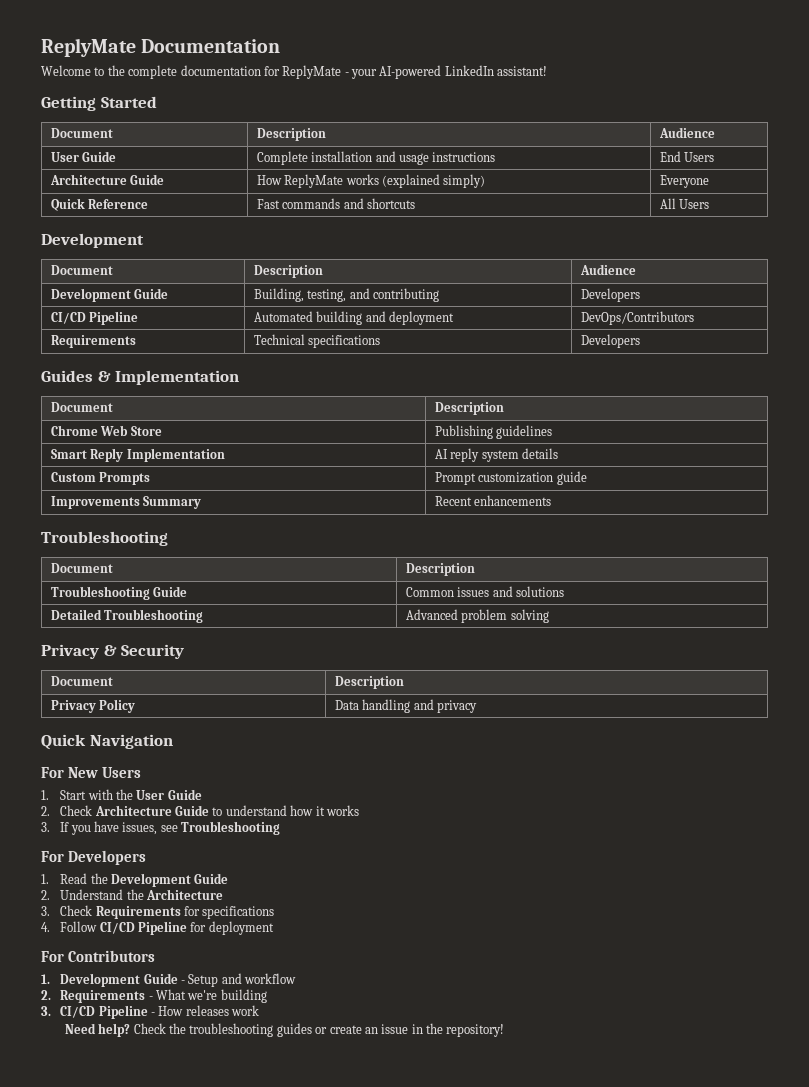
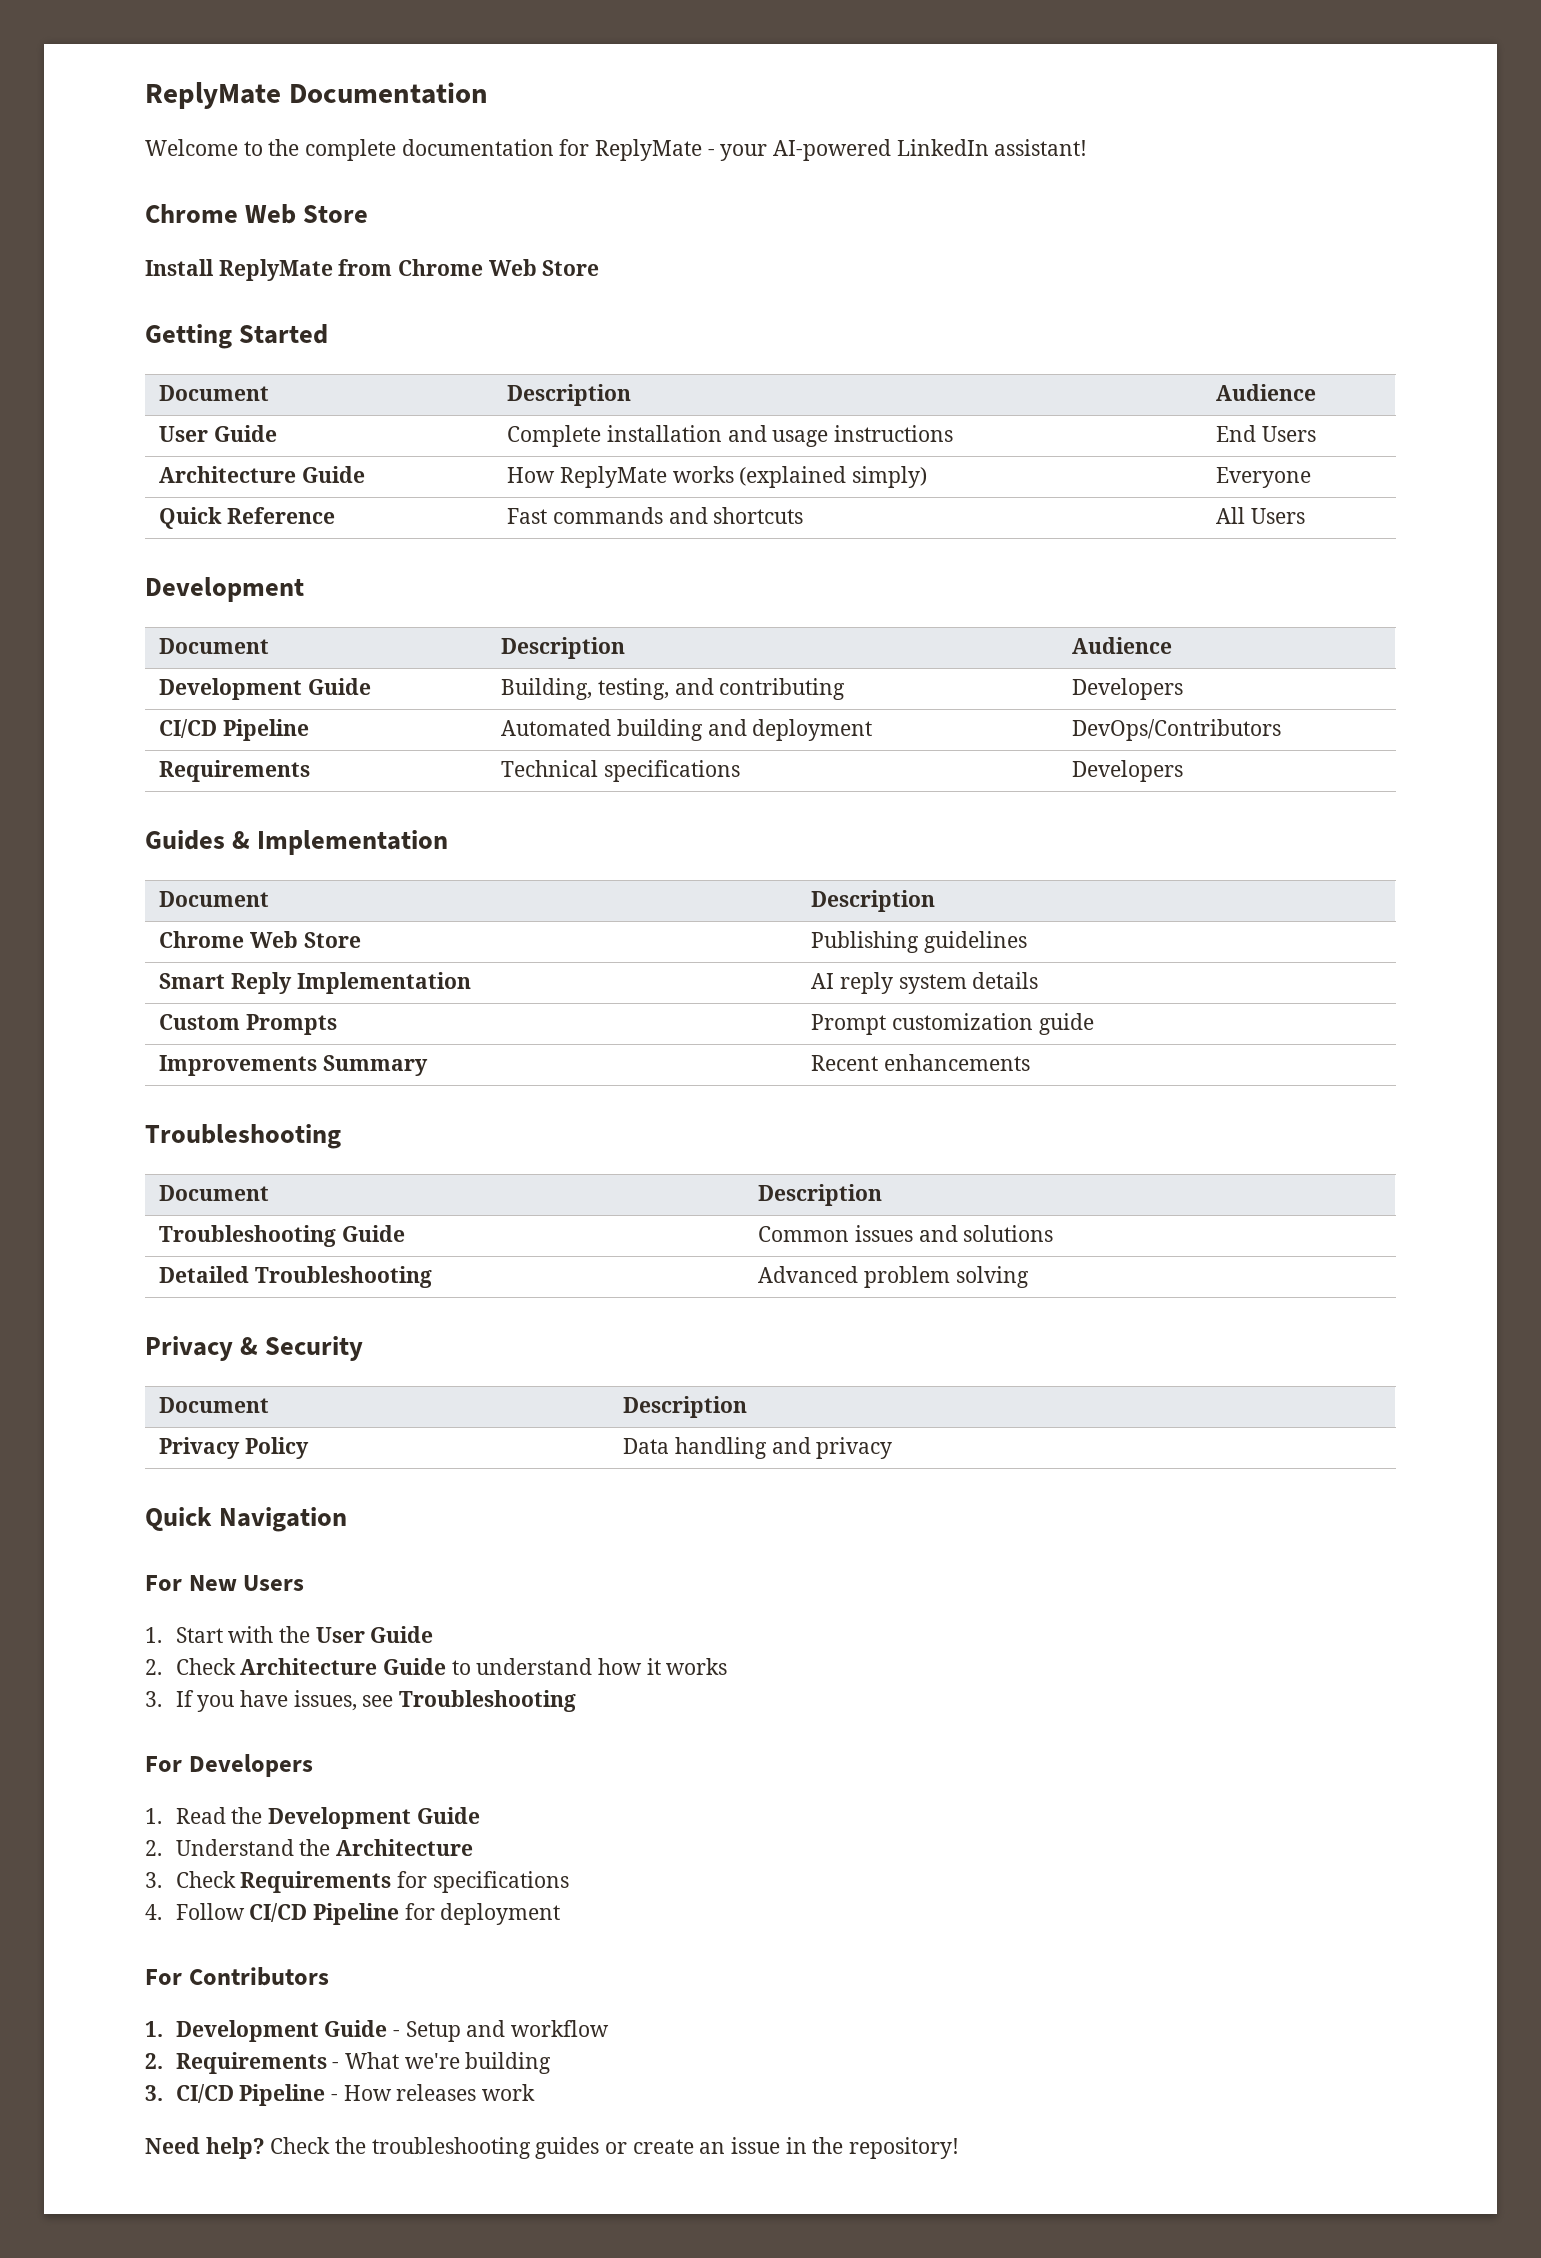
(548, 71) none -> [145,204,369,224] [145,259,600,281] // Chrome Web Store // Install ReplyMate from Chrome Web Store

